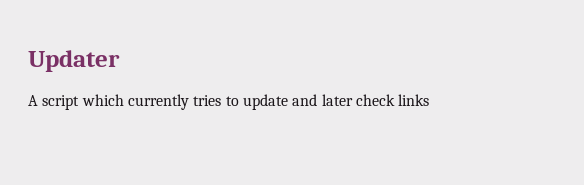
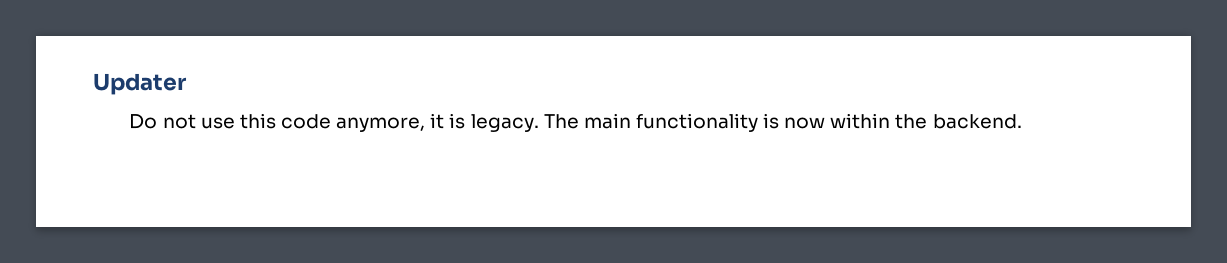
[28,94,430,110] A script which currently tries to update and later check links -> [129,113,1022,132] Do not use this code anymore, it is legacy. The main functionality is now within the backend.

